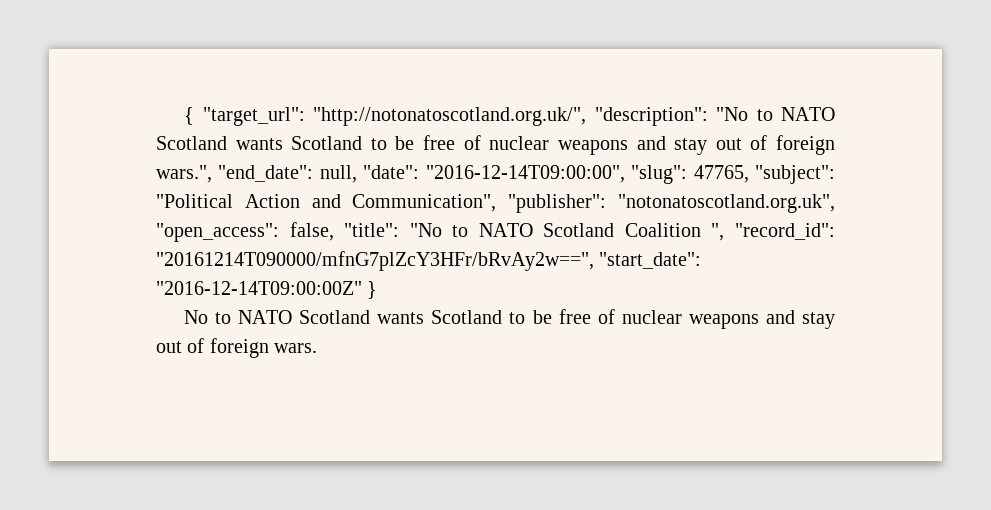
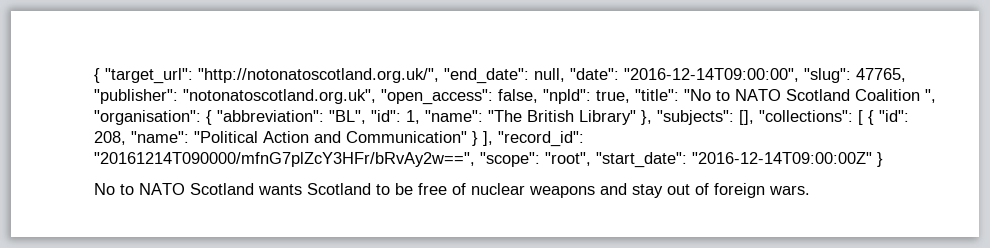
[594,107,836,126] [156,135,836,155] [156,165,212,183] "description": "No to NATO Scotland wants Scotland to be free of nuclear weapons and stay out of foreign wars.", -> (439, 75) none
[755,165,836,184] [156,194,497,212] "subject": "Political Action and Communication", -> (906, 75) none
(334, 231) none -> [543,89,630,104] "npld": true,
[734,223,835,240] [156,251,594,271] "record_id": "20161214T090000/mfnG7plZcY3HFr/bRvAy2w==", -> [94,110,909,125] [94,131,584,147] [94,152,591,167] "organisation": { "abbreviation": "BL", "id": 1, "name": "The British Library" }, "subjects": [], "collections": [ { "id": 208, "name": "Political Action and Communication" } ], "record_id": "20161214T090000/mfnG7plZcY3HFr/bRvAy2w==", "scope": "root",

